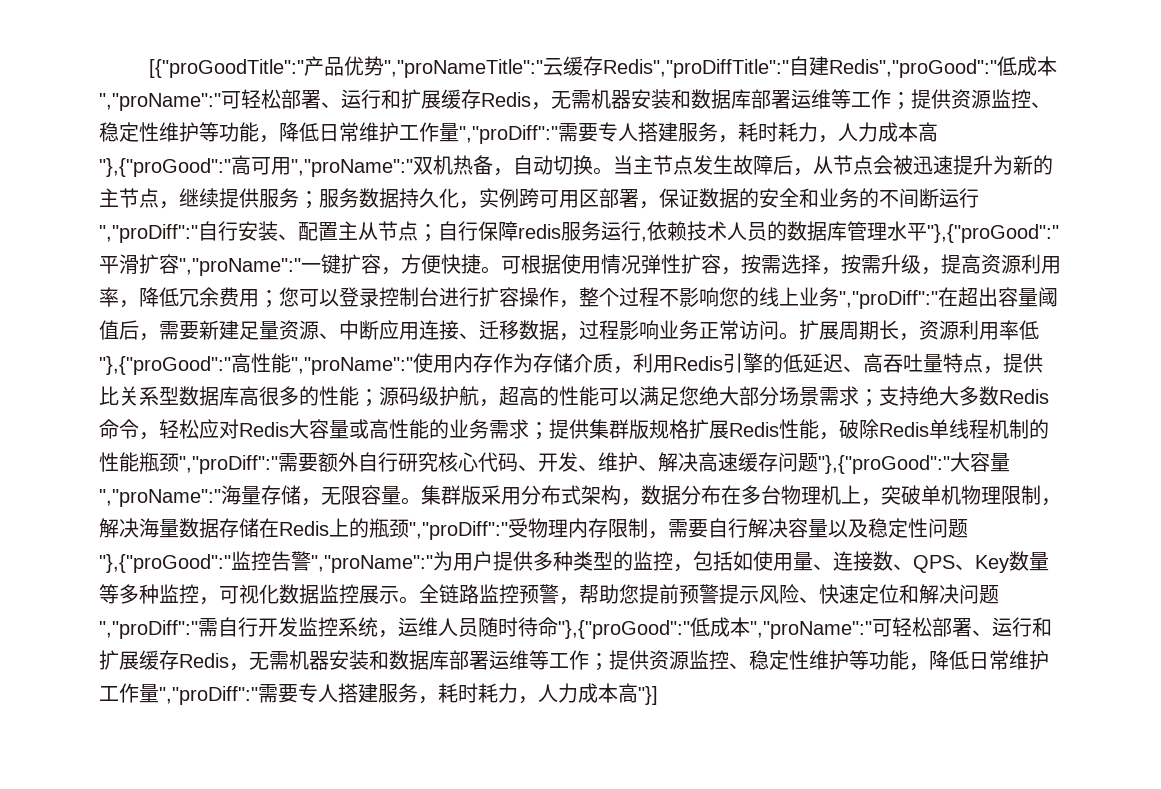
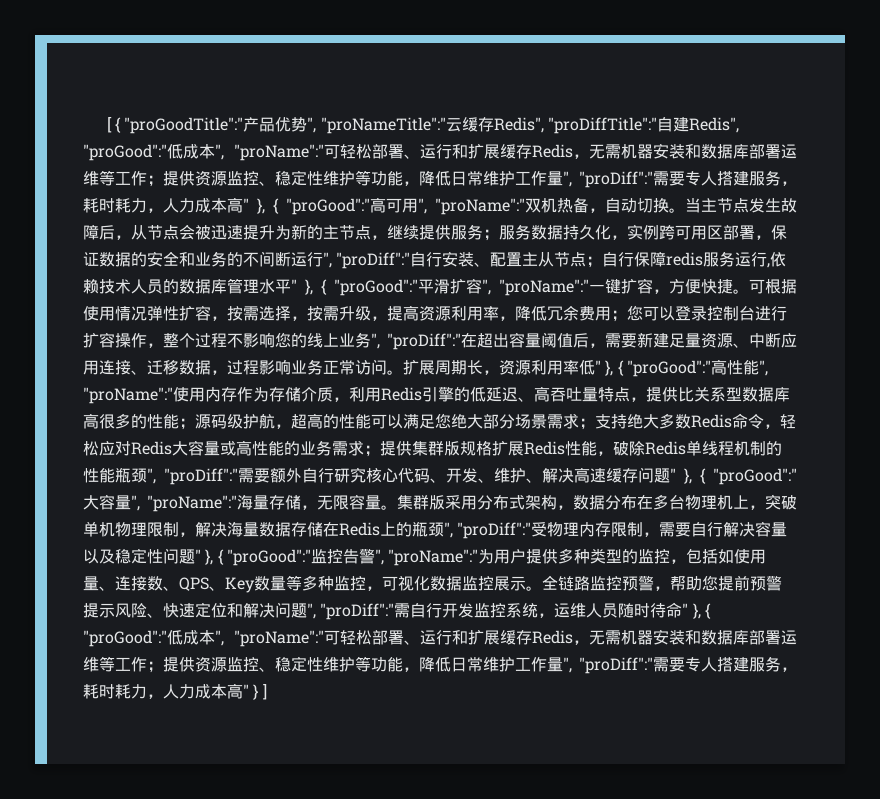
[149,56,1058,78] [99,93,221,111] [{"proGoodTitle":"产品优势","proNameTitle":"云缓存Redis","proDiffTitle":"自建Redis","proGood":"低成本","proName":" -> [106,117,740,134] [83,144,325,161] [ { "proGoodTitle":"产品优势", "proNameTitle":"云缓存Redis", "proDiffTitle":"自建Redis", "proGood":"低成本", "proName":"
[459,125,558,144] ","proDiff":" -> [563,171,653,188] ", "proDiff":"
[99,155,413,177] "},{"proGood":"高可用","proName":" -> [243,197,525,215] " }, { "proGood":"高可用", "proName":"
[99,224,198,243] ","proDiff":" -> [323,252,411,269] ", "proDiff":"
[927,224,1059,243] [99,254,301,276] "},{"proGood":"平滑扩容","proName":" -> [291,278,589,296] " }, { "proGood":"平滑扩容", "proName":"
[839,290,938,309] ","proDiff":" -> [371,333,462,350] ", "proDiff":"
[99,353,413,375] "},{"proGood":"高性能","proName":" -> [595,359,768,377] [83,387,173,404] " }, { "proGood":"高性能", "proName":"
[179,455,278,474] ","proDiff":" -> [147,468,238,485] ", "proDiff":"
[818,452,1010,474] [99,489,221,507] "},{"proGood":"大容量","proName":" -> [670,468,797,485] [83,494,238,512] " }, { "proGood":"大容量", "proName":"
[409,521,508,540] ","proDiff":" -> [444,522,532,539] ", "proDiff":"
[99,551,433,573] "},{"proGood":"监控告警","proName":" -> [195,549,479,566] " }, { "proGood":"监控告警", "proName":"
[99,620,198,639] ","proDiff":" -> [307,603,395,620] ", "proDiff":"
[558,617,872,639] "},{"proGood":"低成本","proName":" -> [682,603,711,619] [83,630,325,647] " }, { "proGood":"低成本", "proName":"
[159,686,258,705] ","proDiff":" -> [563,657,653,674] ", "proDiff":"
[638,686,658,705] "}] -> [243,684,267,700] " } ]

